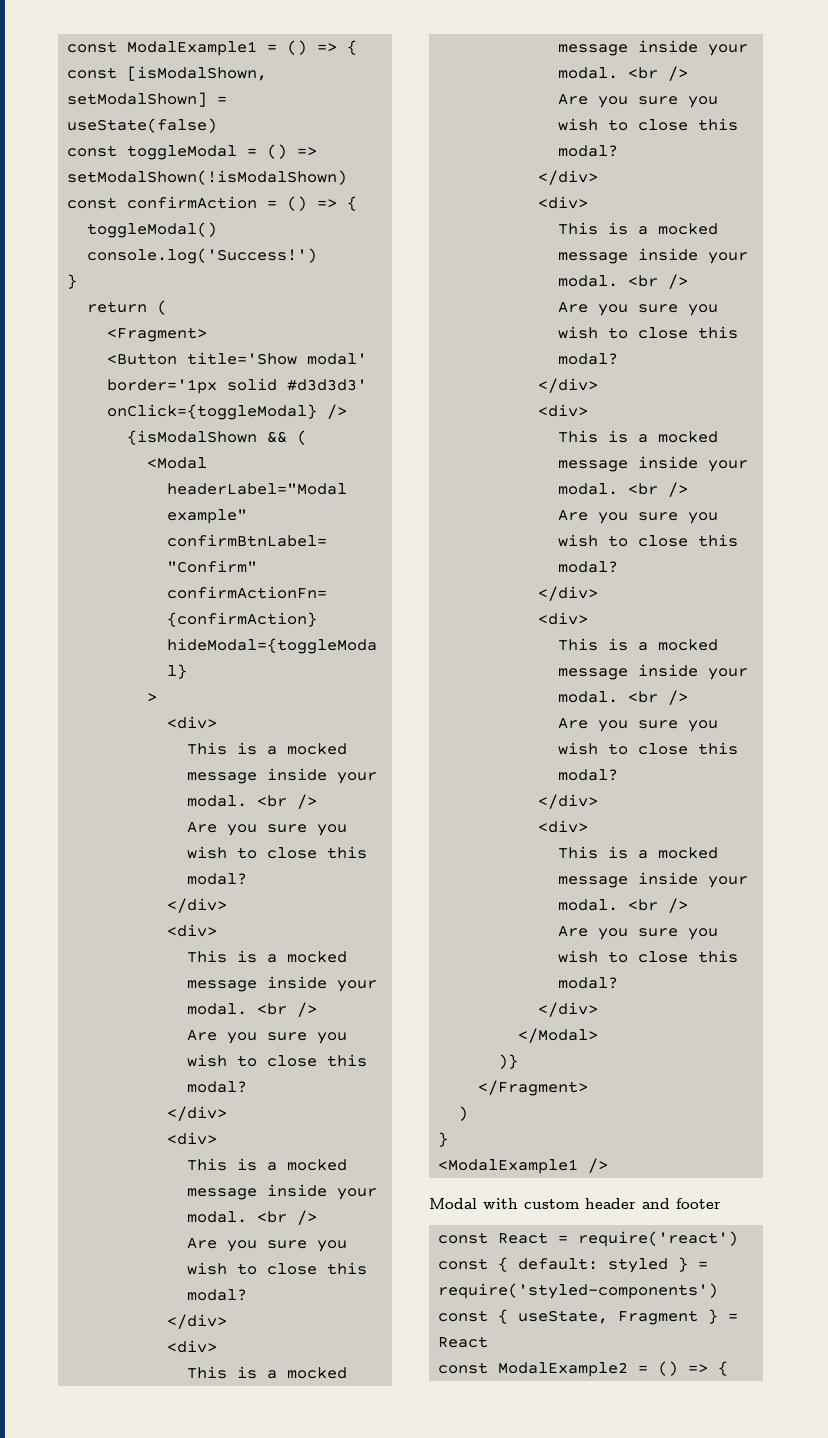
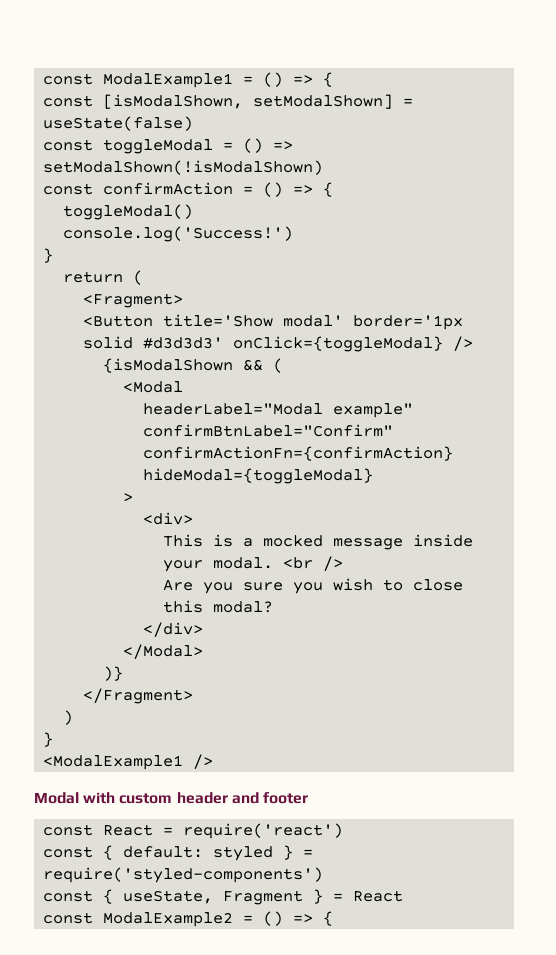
[166,924,217,937] [186,950,347,963] [186,976,377,992] [186,1002,317,1017] [186,1029,347,1044] [186,1054,367,1067] [186,1081,247,1093] [166,1106,227,1121] [166,1132,217,1145] [186,1158,347,1171] [186,1184,377,1200] [186,1210,317,1225] [186,1237,347,1252] [186,1262,367,1275] [186,1289,247,1301] [166,1314,227,1329] [166,1340,217,1353] [186,1366,347,1379] [557,40,748,56] [557,66,688,81] [557,93,718,108] [557,118,738,131] [557,145,618,157] [537,170,598,185] [537,196,588,209] [557,222,718,235] [557,248,748,264] [557,274,688,289] [557,301,718,316] [557,326,738,339] [557,353,618,365] [537,378,598,393] [537,404,588,417] [557,430,718,443] [557,456,748,472] [557,482,688,497] [557,509,718,524] [557,534,738,547] [557,561,618,573] [537,586,598,601] [537,612,588,625] [557,638,718,651] [557,664,748,680] [557,690,688,705] [557,717,718,732] [557,742,738,755] [557,769,618,781] [537,794,598,809] [537,820,588,833] [557,846,718,859] [557,872,748,888] [557,898,688,913] [557,925,718,940] [557,950,738,963] [557,977,618,989] [537,1002,598,1017] // <div> // This is a mocked message inside your modal. <br /> // Are you sure you wish to close this modal? // </div> // <div> // This is a mocked message inside your modal. <br /> // Are you sure you wish to close this modal? // </div> // <div> // This is a mocked message inside your modal. <br /> // Are you sure you wish to close this modal? // </div> // <div> // This is a mocked message inside your modal. <br /> // Are you sure you wish to close this modal? // </div> // <div> // This is a mocked message inside your modal. <br /> // Are you sure you wish to close this modal? // </div> // <div> // This is a mocked message inside your modal. <br /> // Are you sure you wish to close this modal? // </div> // <div> // This is a mocked message inside your modal. <br /> // Are you sure you wish to close this modal? // </div> -> (203, 629) none

